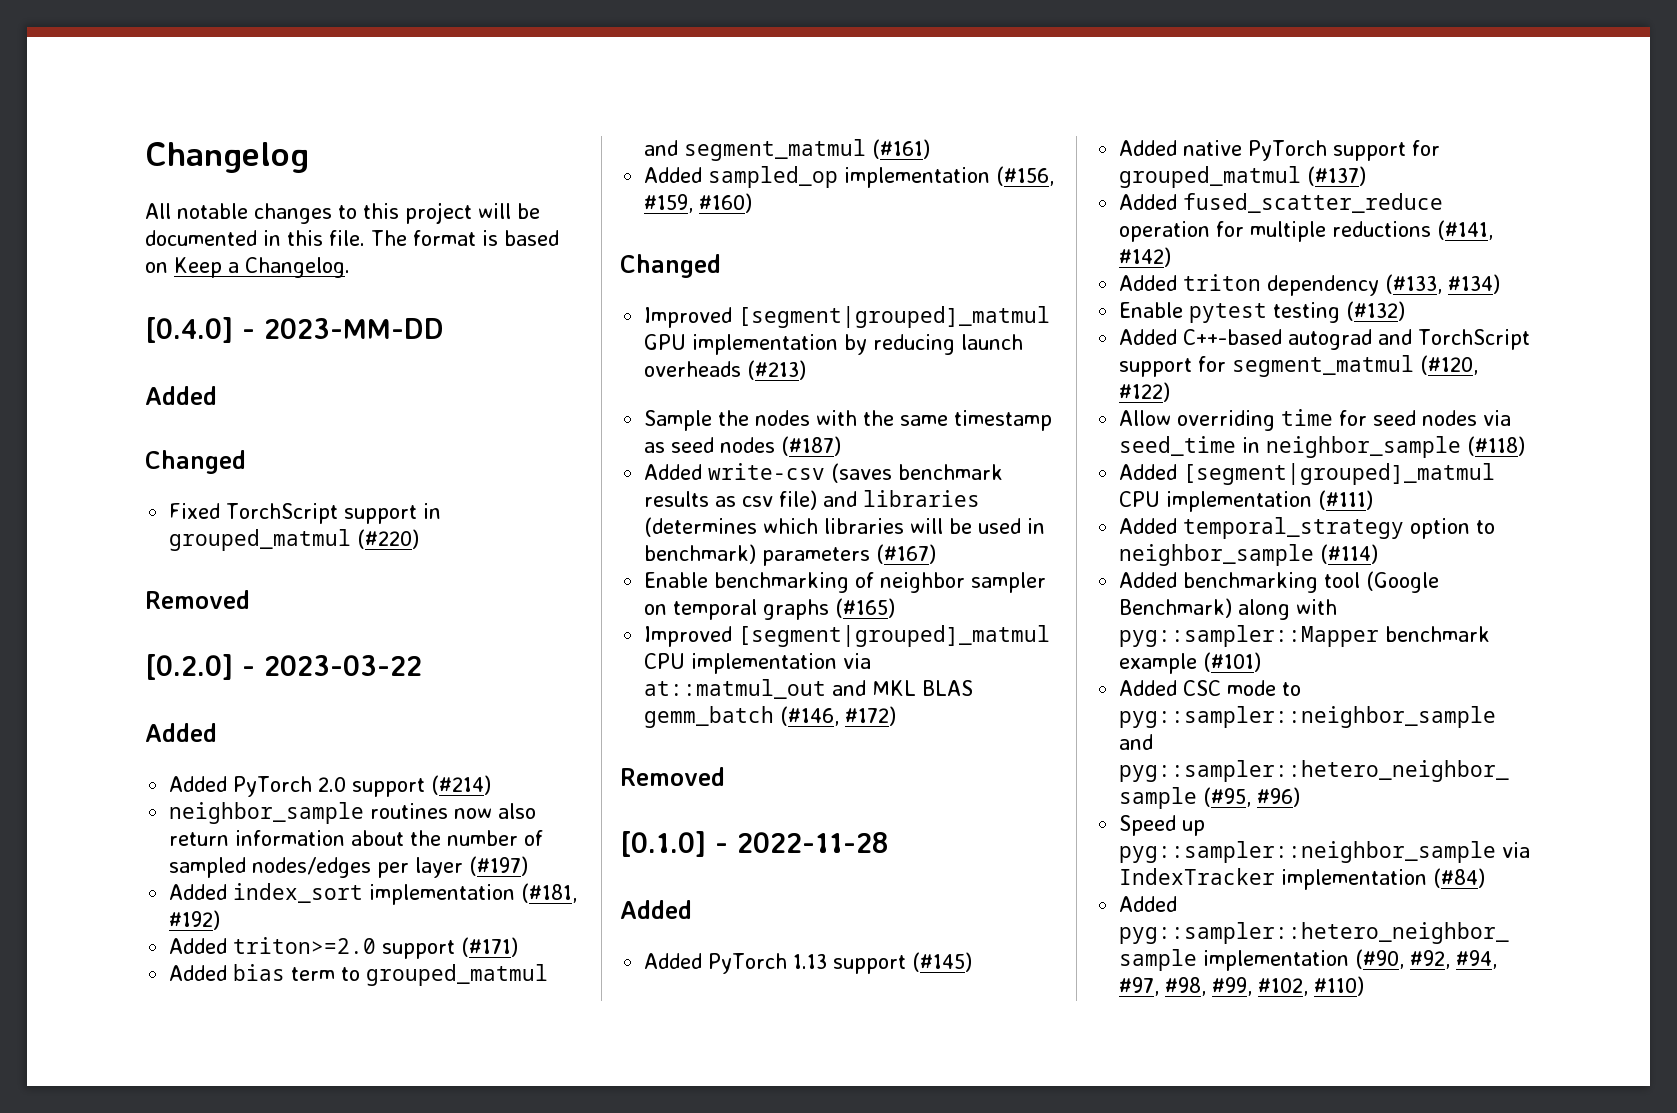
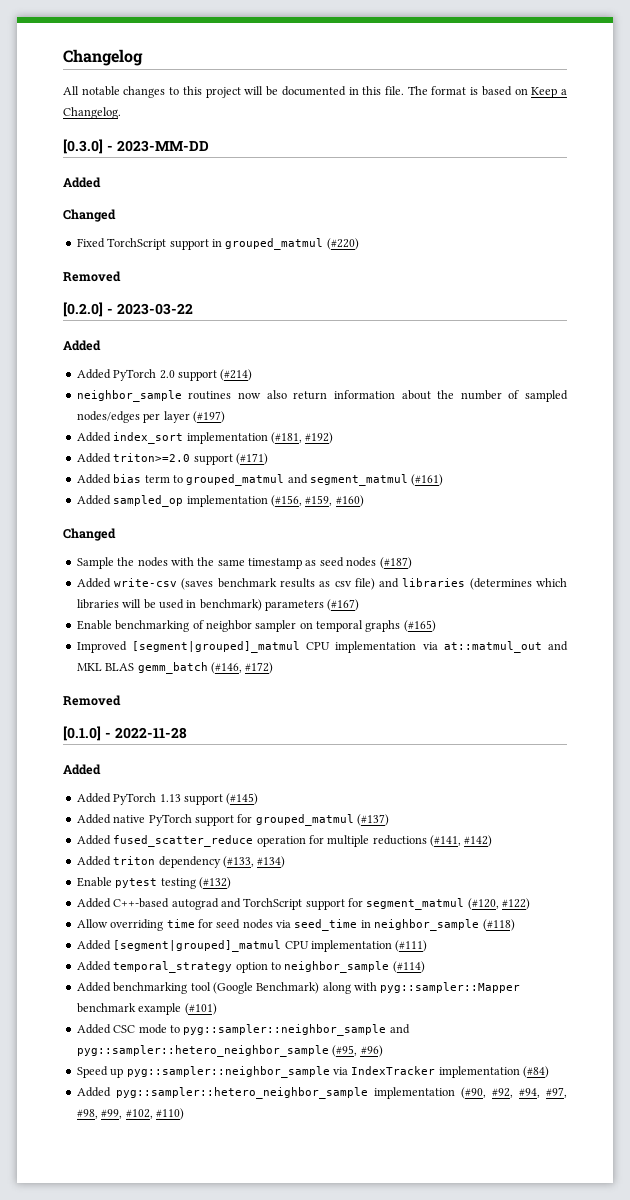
[145,317,233,343] [0.4.0] -> [63,139,103,154] [0.3.0]
[644,306,1051,328] [644,334,1024,355] [644,360,807,380] // Improved [segment|grouped]_matmul GPU implementation by reducing launch overheads (#213) -> (116, 534) none

